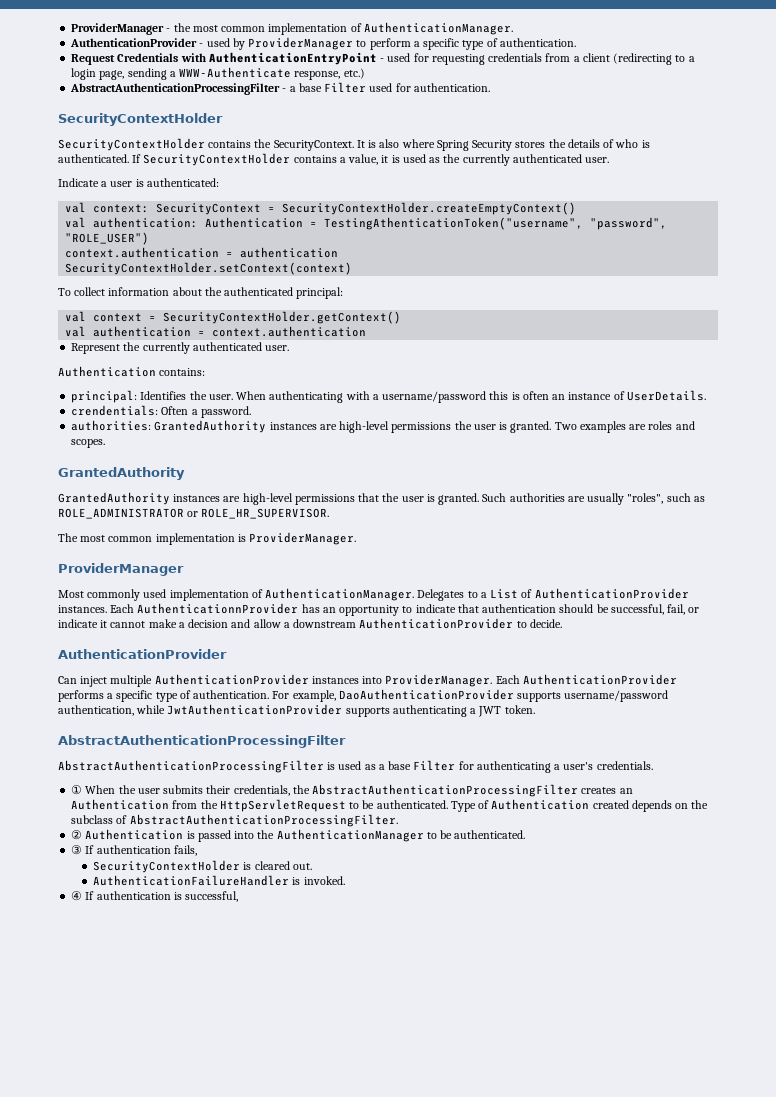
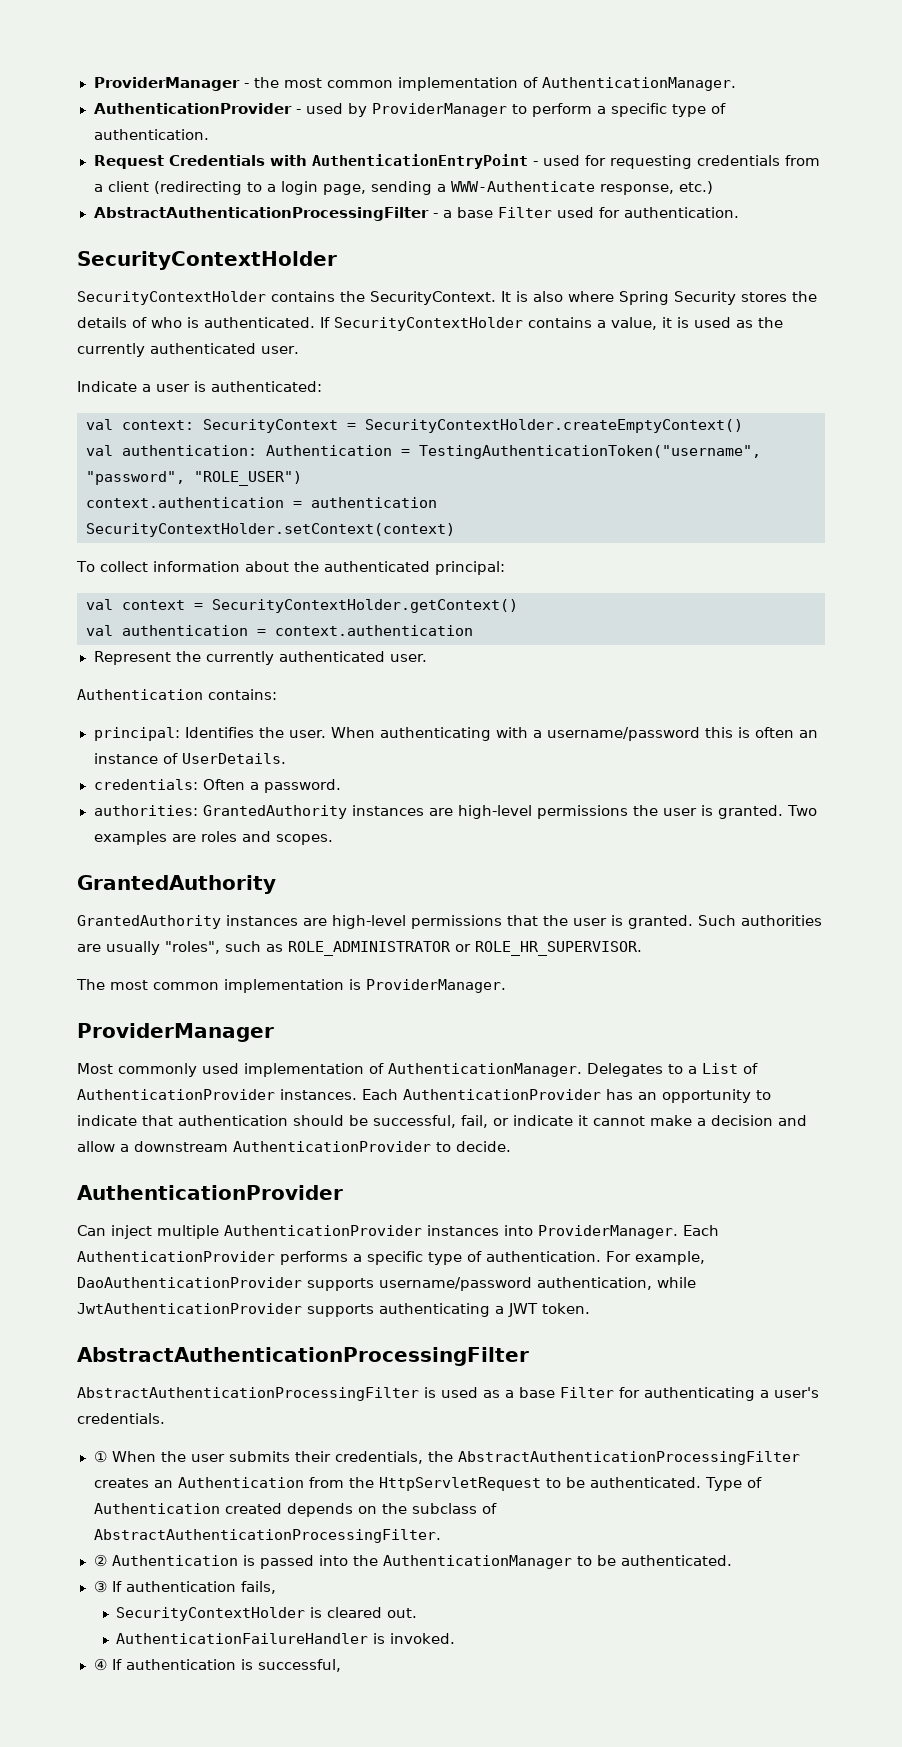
[324,217,584,230] TestingAthenticationToken("username", -> [419,445,761,459] TestingAuthenticationToken("username",
[71,405,159,416] crendentials: -> [93,779,198,790] credentials:
[137,603,299,614] AuthenticationnProvider -> [403,1089,601,1100] AuthenticationProvider

